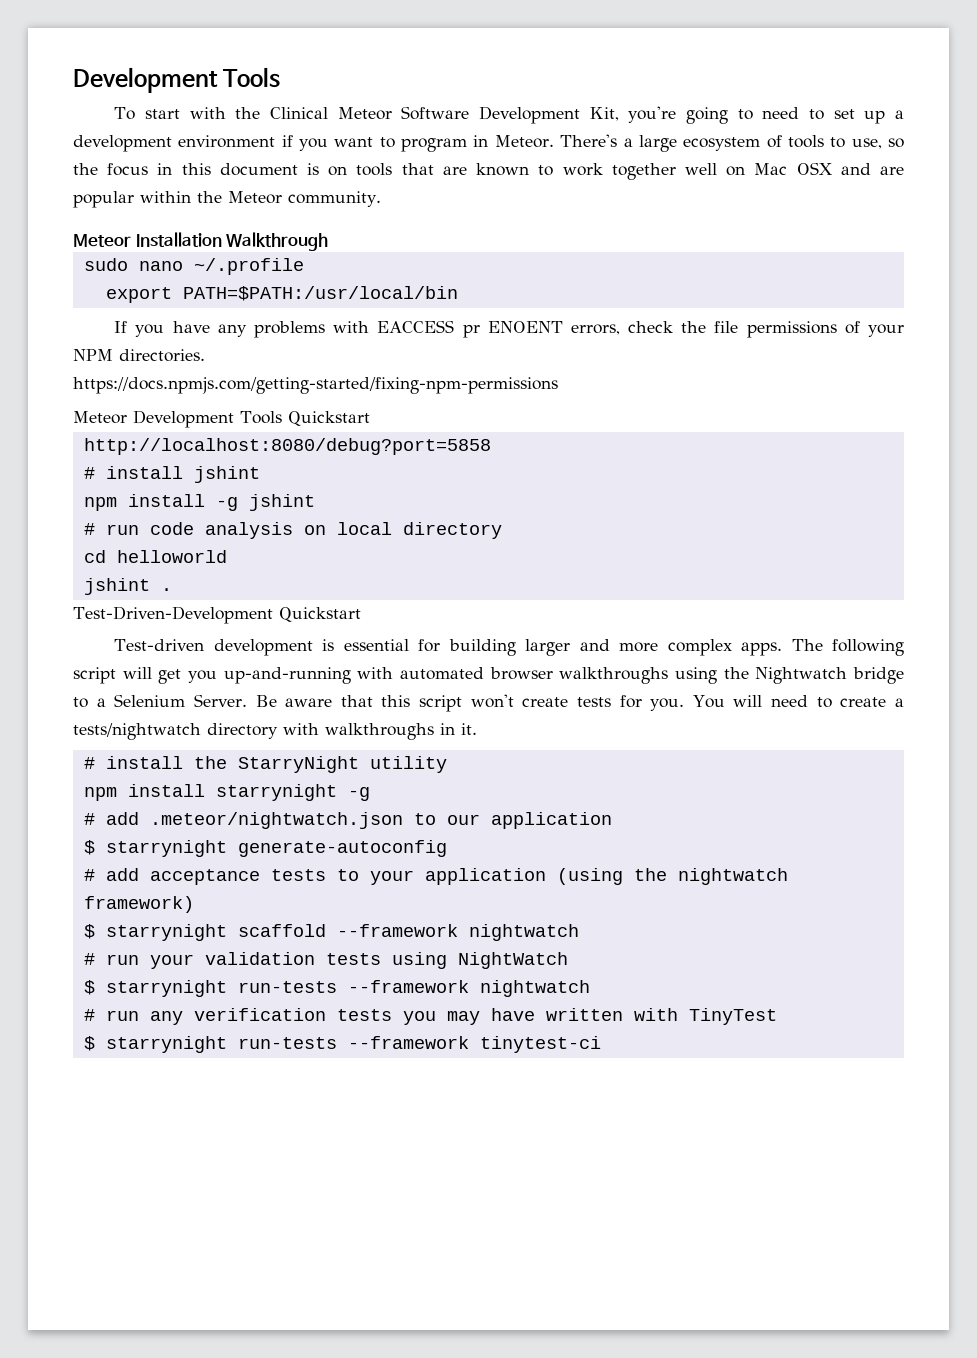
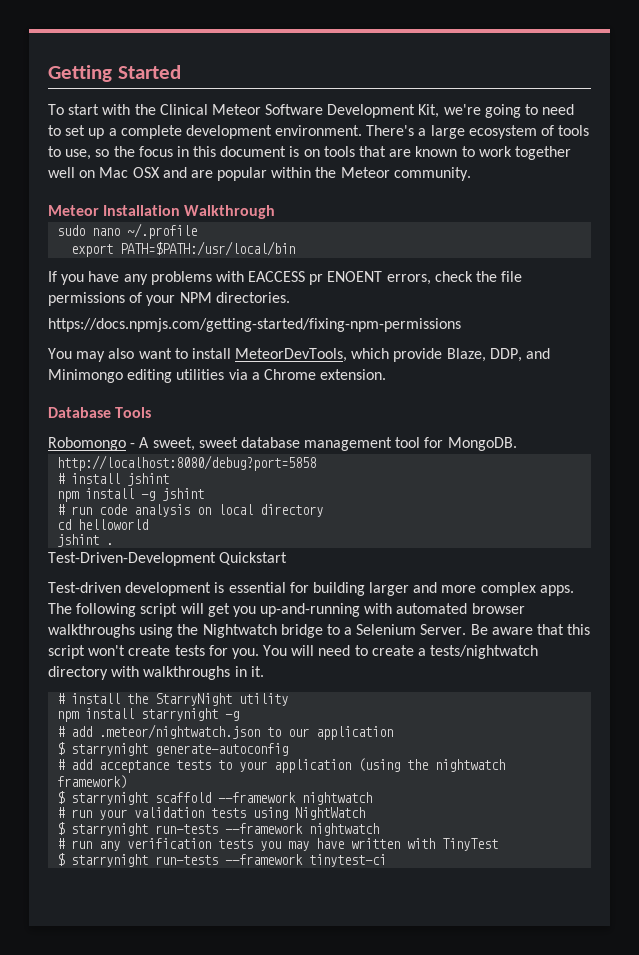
[73,67,281,93] Development Tools -> [48,65,181,82] Getting Started
[628,106,677,123] you're -> [443,104,481,115] we're
[73,135,554,152] development environment if you want to program in Meteor. -> [120,125,363,139] complete development environment.
[73,410,370,428] Meteor Development Tools Quickstart -> [48,348,551,362] [48,369,387,383] [48,407,152,418] [48,437,517,451] You may also want to install MeteorDevTools, which provide Blaze, DDP, and Minimongo editing utilities via a Chrome extension. // Database Tools // Robomongo - A sweet, sweet database management tool for MongoDB.

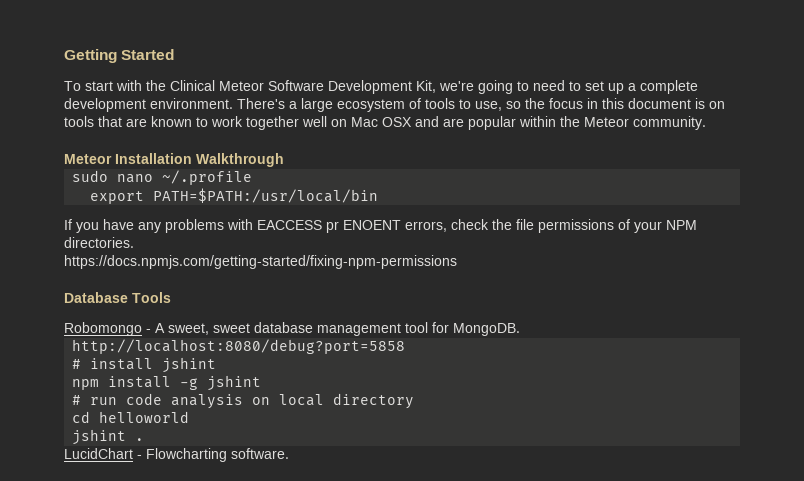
[48,348,551,362] [48,369,387,383] // You may also want to install MeteorDevTools, which provide Blaze, DDP, and Minimongo editing utilities via a Chrome extension. -> (457, 262) none
[48,552,288,566] [48,582,574,596] [48,603,525,617] [48,624,591,638] [48,645,539,659] [48,666,264,680] [57,693,289,706] [57,708,240,722] [57,724,394,740] [57,742,289,756] [57,758,506,773] [57,775,128,789] [57,791,373,805] [57,807,366,820] [57,822,380,836] [57,838,499,851] [57,853,387,867] Test-Driven-Development Quickstart // Test-driven development is essential for building larger and more complex apps. The following script will get you up-and-running with automated browser walkthroughs using the Nightwatch bridge to a Selenium Server. Be aware that this script won't create tests for you. You will need to create a tests/nightwatch directory with walkthroughs in it. // # install the StarryNight utility // npm install starrynight -g // # add .meteor/nightwatch.json to our application // $ starrynight generate-autoconfig // # add acceptance tests to your application (using the nightwatch framework) // $ starrynight scaffold --framework nightwatch // # run your validation tests using NightWatch // $ starrynight run-tests --framework nightwatch // # run any verification tests you may have written with TinyTest // $ starrynight run-tests --framework tinytest-ci -> [64,448,289,462] LucidChart - Flowcharting software.

